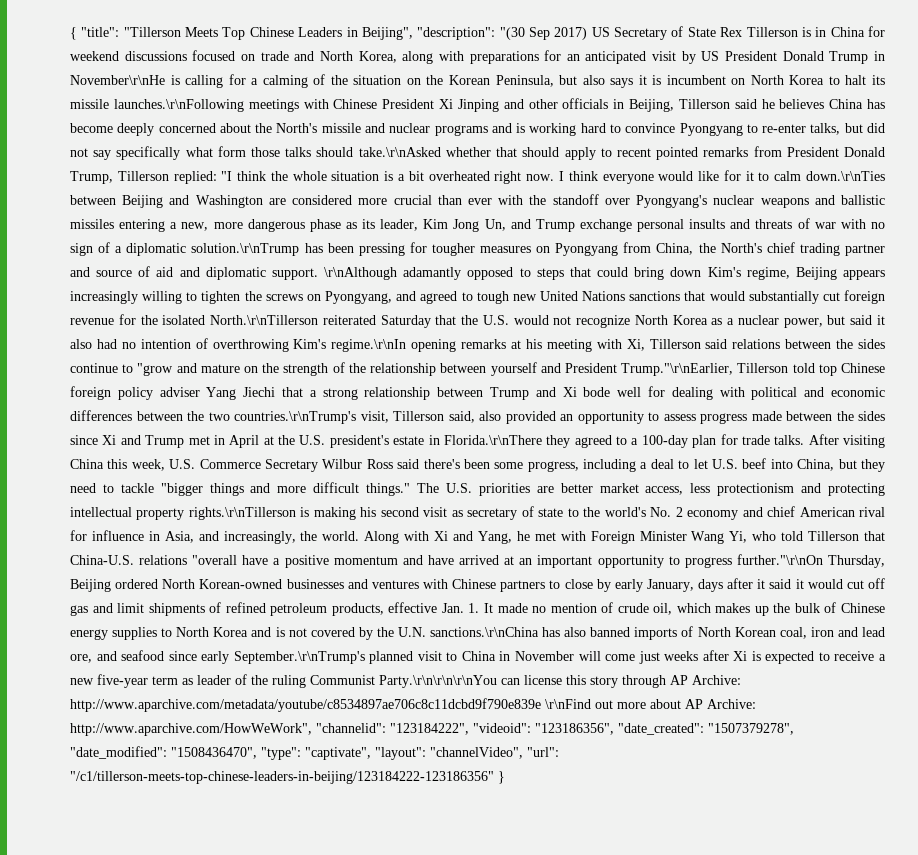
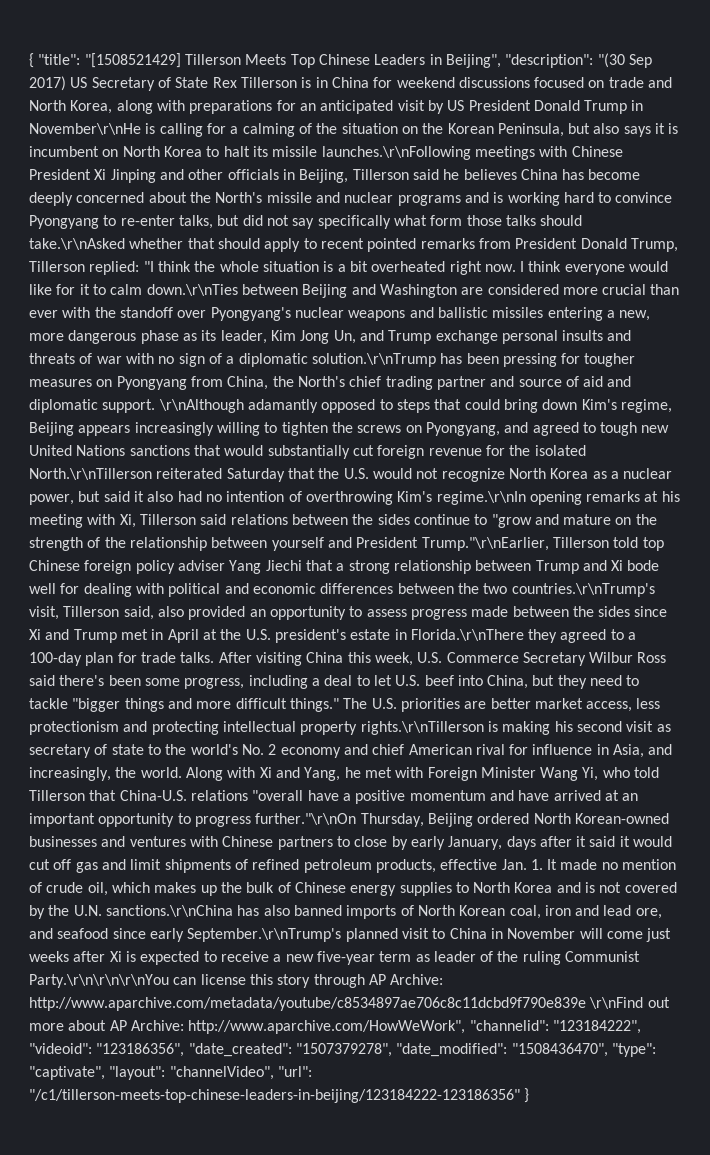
[123,27,181,37] "Tillerson -> [84,53,241,68] "[1508521429] Tillerson

